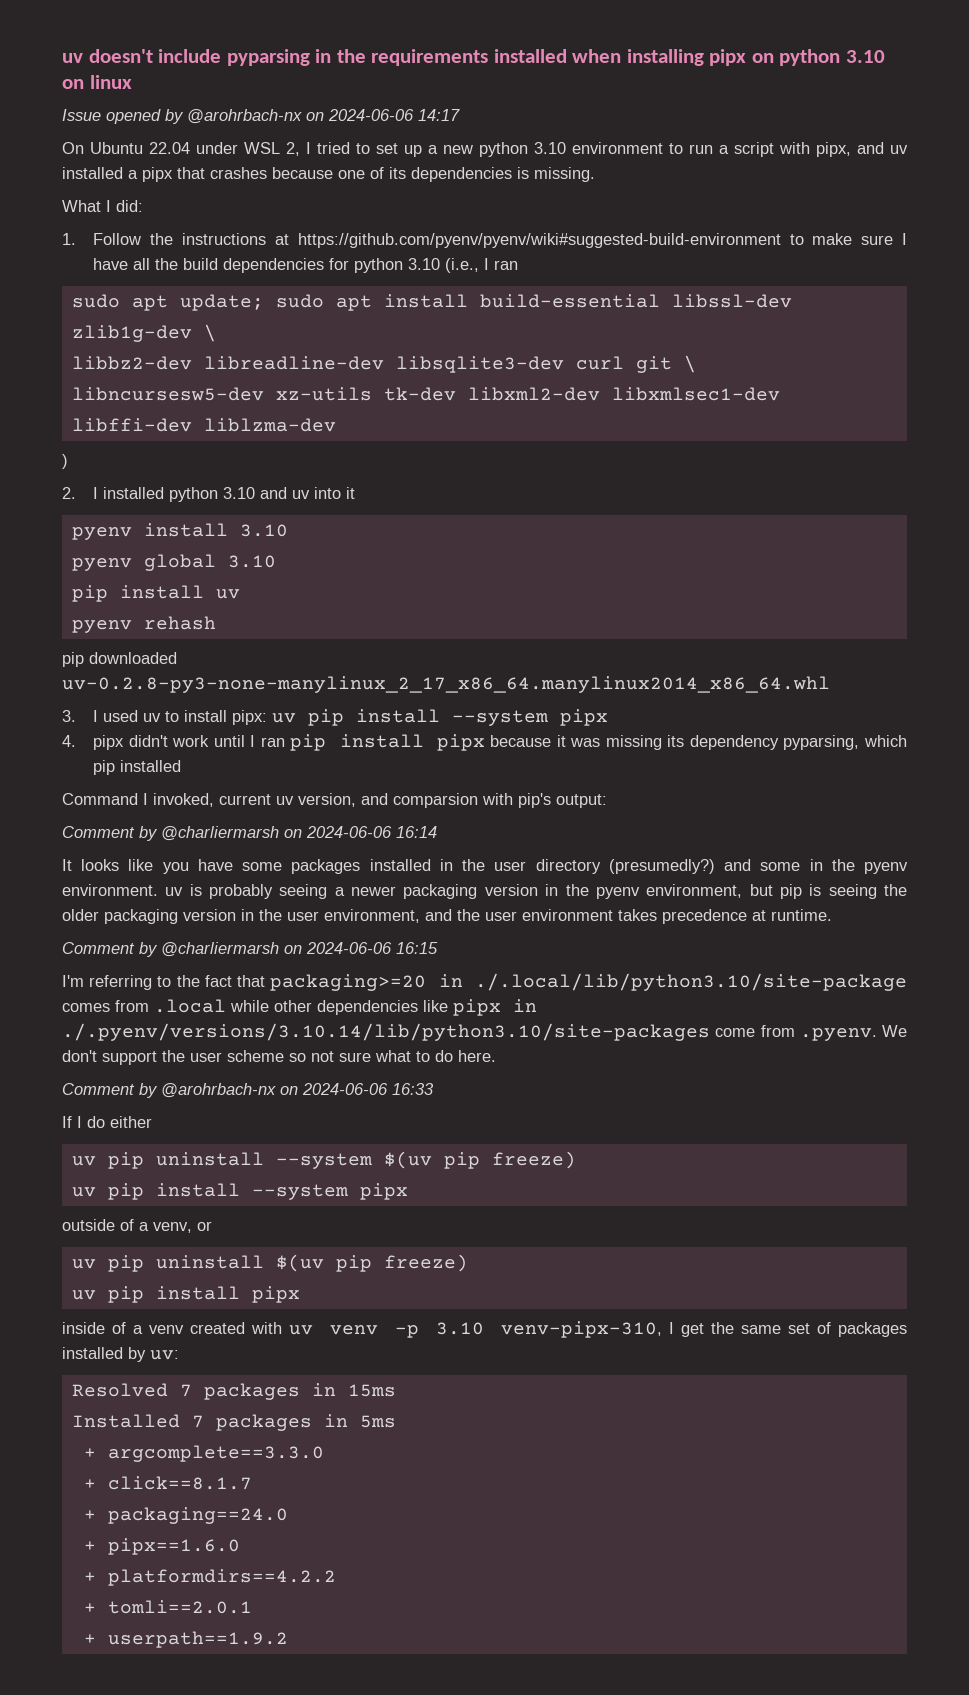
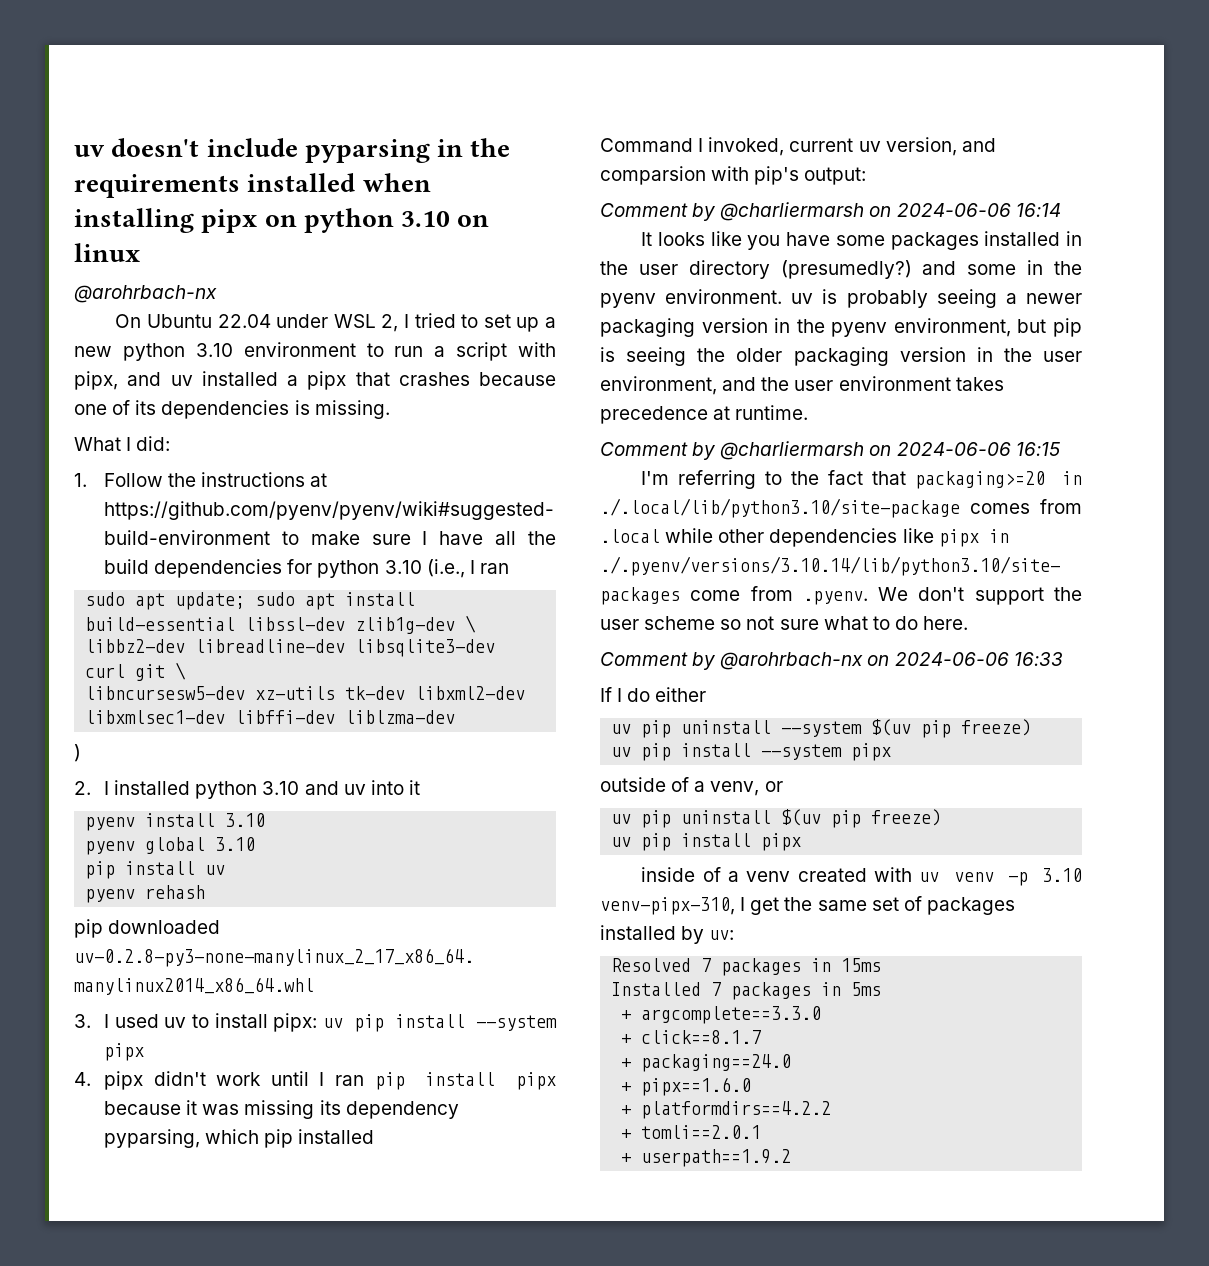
[62,109,460,124] Issue opened by @arohrbach-nx on 2024-06-06 14:17 -> [74,285,217,303] @arohrbach-nx

